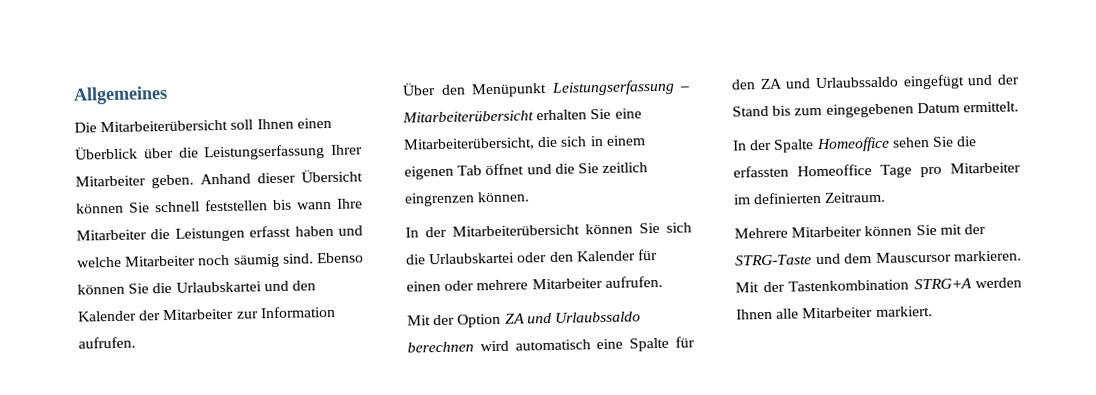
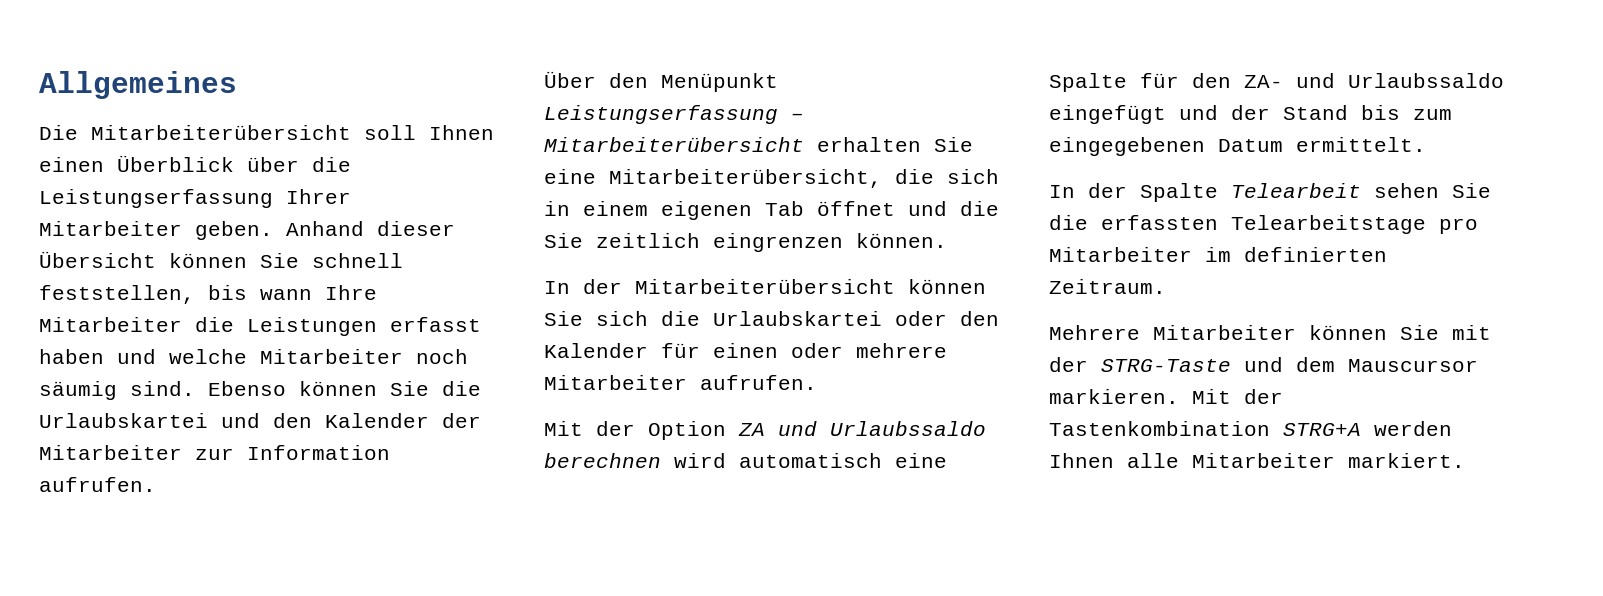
[204,199,268,212] feststellen -> [39,285,195,304] feststellen,
[759,78,783,90] ZA -> [1244,75,1283,88] ZA-
[815,136,890,153] Homeoffice -> [1231,183,1361,198] Telearbeit
[797,164,912,178] Homeoffice Tage -> [1231,215,1426,234] Telearbeitstage

